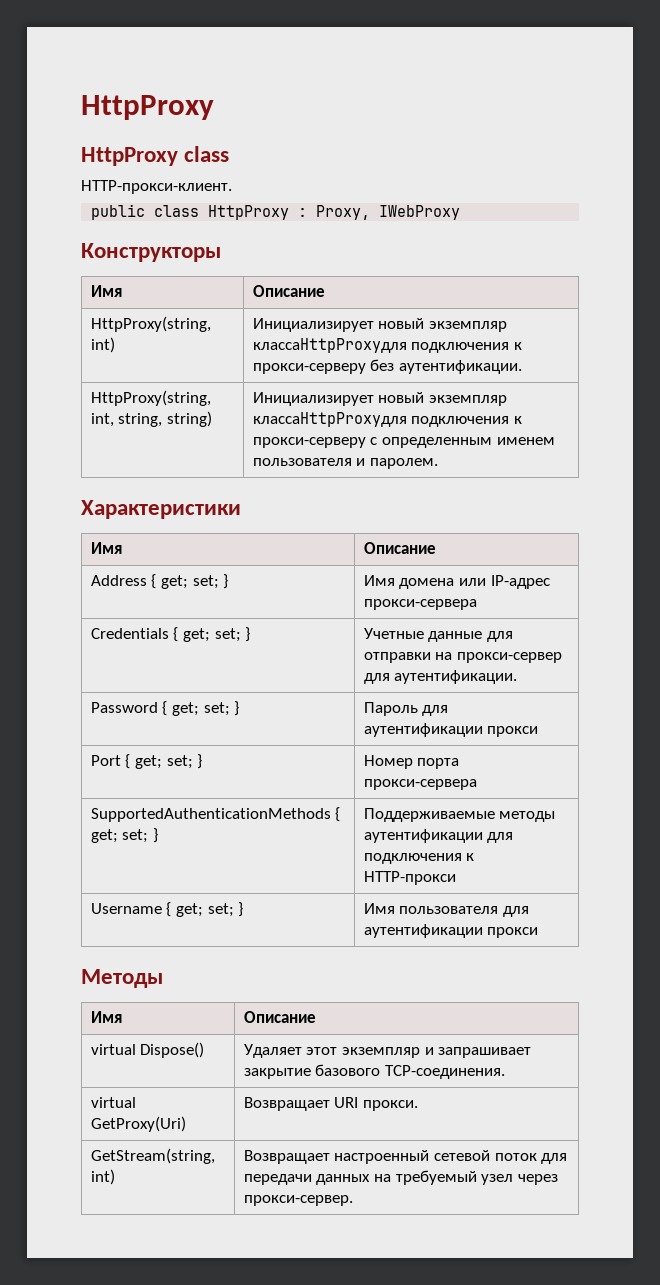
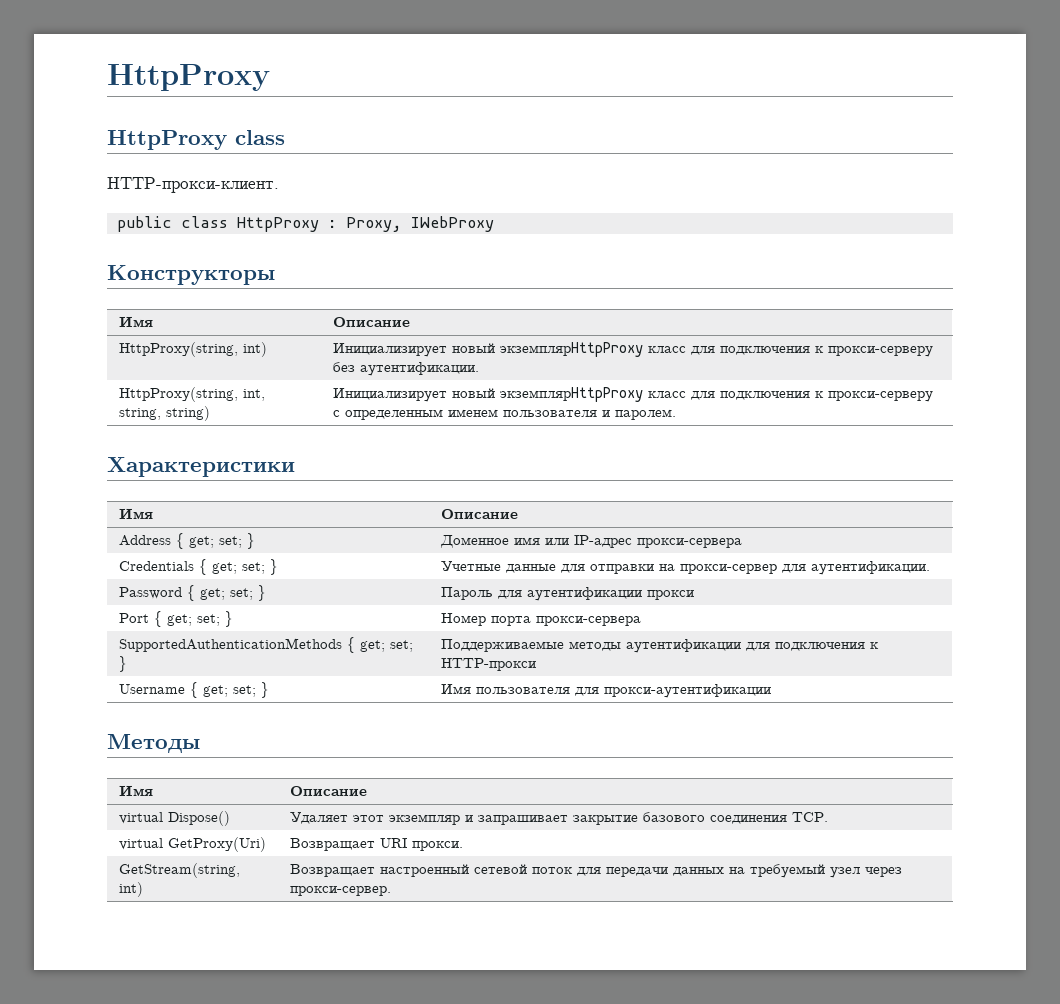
[429,321,508,332] [252,338,407,353] экземпляр классаHttpProxyдля -> [499,342,715,357] экземплярHttpProxy класс для
[429,395,508,406] [252,412,407,427] экземпляр классаHttpProxyдля -> [499,387,715,402] экземплярHttpProxy класс для
[363,575,455,589] Имя домена -> [439,535,540,548] Доменное имя
[363,924,539,938] аутентификации прокси -> [603,684,771,698] прокси-аутентификации
[385,1065,506,1079] TCP-соединения. -> [709,812,828,824] соединения TCP.

